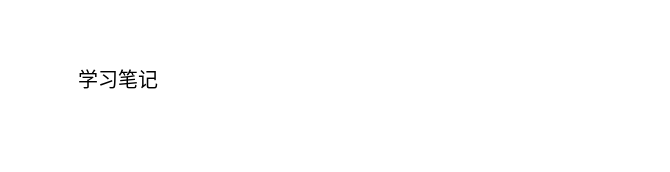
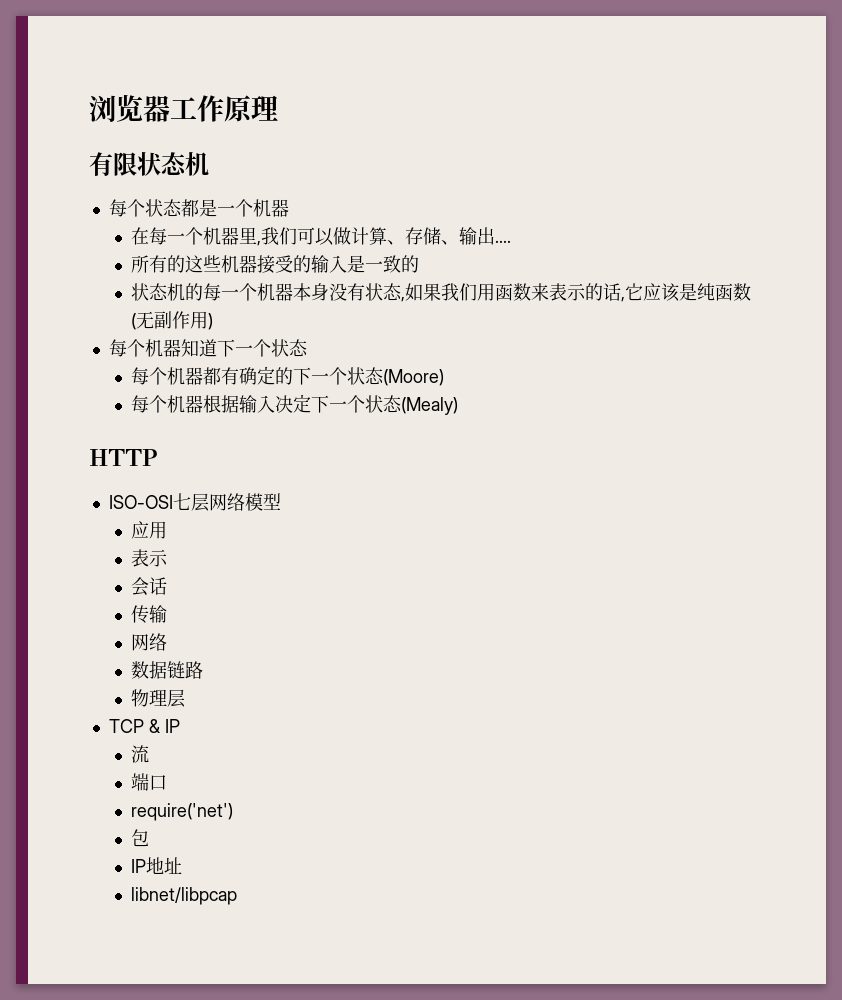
[78,69,158,89] 学习笔记 -> [89,94,278,122] [89,152,209,176] [108,199,289,217] [130,227,511,246] [130,255,419,274] [130,283,751,302] [130,311,213,330] [108,339,308,357] [130,366,444,386] [130,394,458,415] [89,449,157,466] [108,493,281,512] [130,521,167,539] [130,549,168,567] [130,577,167,596] [130,605,167,624] [130,633,167,651] [130,661,203,679] [130,689,185,708] [108,719,180,733] [130,745,149,763] [130,773,167,791] [130,803,233,821] [130,829,149,847] [130,857,182,874] [130,887,237,905] 浏览器工作原理 // 有限状态机 // 每个状态都是一个机器 // 在每一个机器里,我们可以做计算、存储、输出.... // 所有的这些机器接受的输入是一致的 // 状态机的每一个机器本身没有状态,如果我们用函数来表示的话,它应该是纯函数(无副作用) // 每个机器知道下一个状态 // 每个机器都有确定的下一个状态(Moore) // 每个机器根据输入决定下一个状态(Mealy) // HTTP // ISO-OSI七层网络模型 // 应用 // 表示 // 会话 // 传输 // 网络 // 数据链路 // 物理层 // TCP & IP // 流 // 端口 // require('net') // 包 // IP地址 // libnet/libpcap

